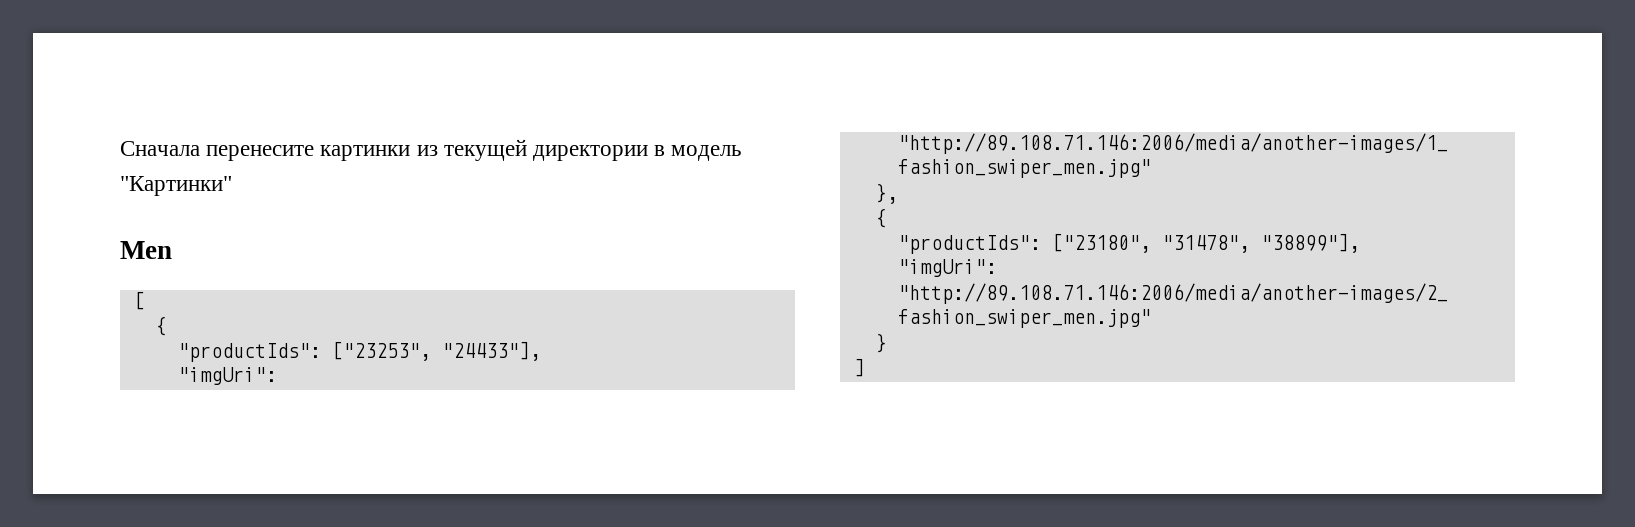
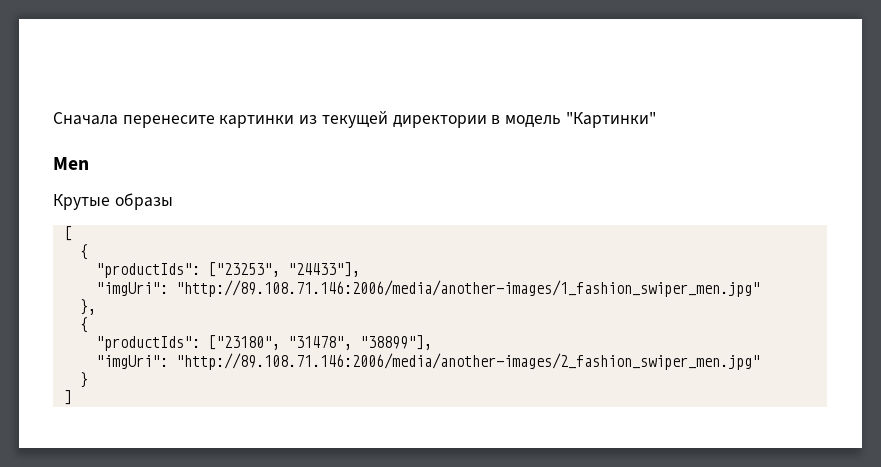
(172, 250) none -> [53,193,173,210] // Крутые образы

